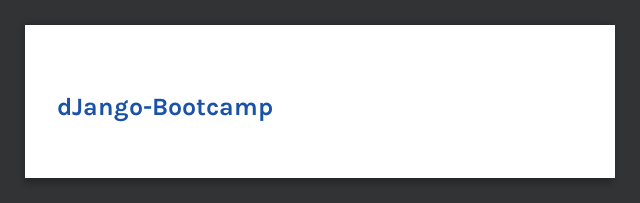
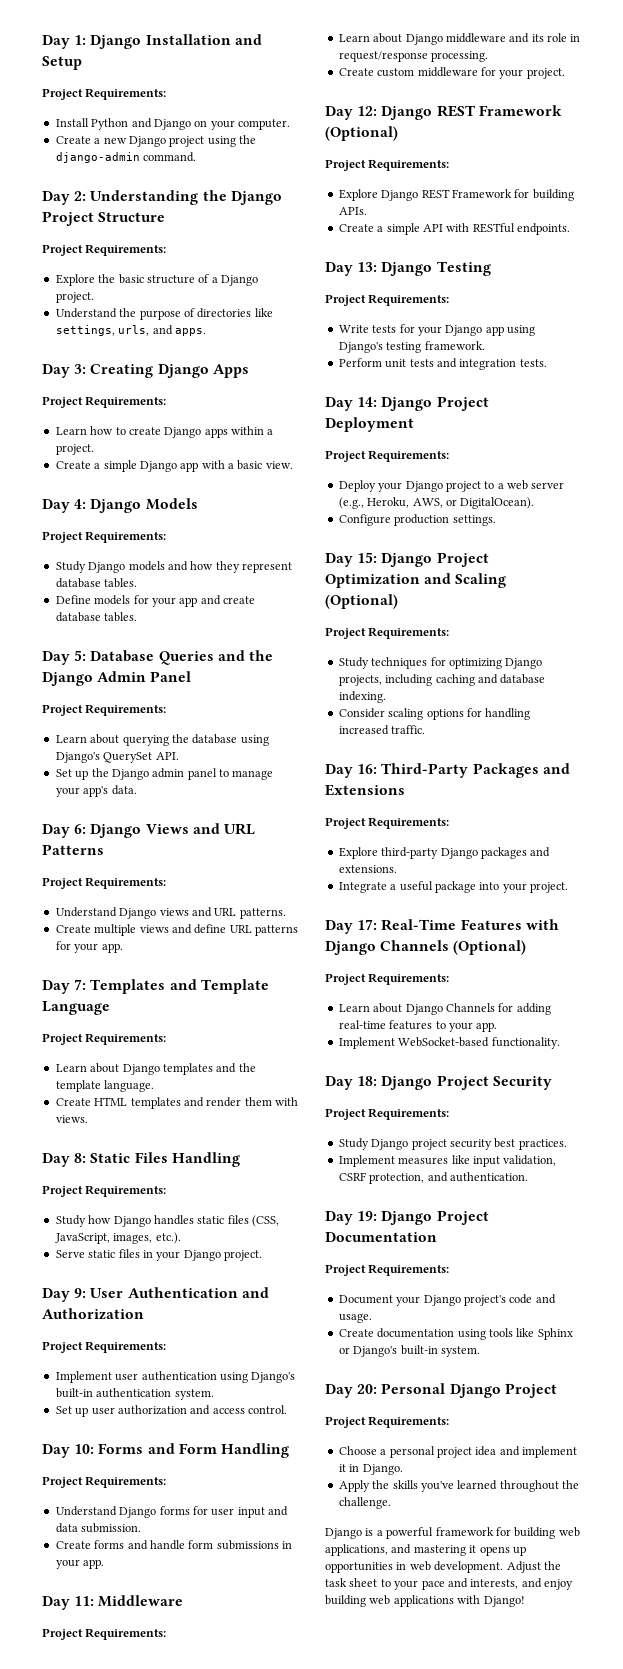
[57,97,273,122] dJango-Bootcamp -> [42,34,262,49] [42,56,82,70] [42,88,167,100] [55,118,290,130] [55,135,256,147] [55,152,197,163] [42,190,282,205] [42,211,166,226] [42,244,167,256] [55,274,258,286] [55,292,94,303] [55,308,273,320] [55,325,206,336] [42,364,249,378] [42,396,167,408] [55,426,274,438] [55,444,94,455] [55,460,293,472] [42,498,198,513] [42,531,167,543] [55,561,292,573] [55,578,138,588] [55,595,255,607] [55,612,138,622] [42,650,273,665] [42,671,192,686] [42,704,167,716] [55,734,269,746] [55,752,179,763] [55,768,274,780] [55,785,137,797] [42,823,255,838] [42,844,104,855] [42,877,167,889] [55,907,286,919] [55,924,298,936] [55,941,123,953] [42,979,269,994] [42,1001,110,1015] [42,1033,167,1045] [55,1063,256,1075] [55,1080,155,1092] [55,1097,298,1109] [55,1115,88,1123] [42,1152,240,1167] [42,1185,167,1197] [55,1215,279,1227] [54,1232,181,1244] [55,1249,262,1261] [42,1287,269,1302] [42,1308,144,1320] [42,1341,167,1353] [55,1371,296,1383] [55,1388,214,1400] [55,1405,287,1417] [42,1443,289,1458] [42,1476,167,1488] [55,1506,288,1518] [55,1523,142,1533] [55,1540,292,1550] [55,1559,105,1569] [42,1595,184,1610] [42,1628,167,1640] [338,33,581,45] [338,51,489,62] [338,67,565,79] [325,105,562,120] [325,126,398,141] [325,159,450,171] [338,189,574,201] [338,207,367,215] [338,223,570,235] [325,261,491,276] [325,294,450,306] [338,324,535,336] [338,341,485,353] [338,358,547,370] [325,396,489,411] [325,417,414,432] [325,450,450,462] [338,480,565,492] [338,497,535,509] [338,514,496,526] [325,552,489,567] [325,573,507,588] [325,594,398,609] [325,627,450,639] [338,657,543,669] [338,674,546,686] [338,691,386,703] [338,708,531,720] [338,725,426,735] [325,763,570,778] [325,784,405,796] [325,817,450,829] [338,847,551,859] [338,865,397,873] [338,881,568,893] [325,919,559,934] [325,940,527,955] [325,973,450,985] [338,1003,551,1015] [338,1020,498,1032] [338,1037,560,1049] [325,1075,552,1090] [325,1108,450,1120] [338,1138,567,1150] [338,1155,557,1167] [338,1172,528,1184] [325,1210,489,1225] [325,1232,437,1242] [325,1264,450,1276] [338,1294,556,1306] [338,1313,372,1323] [338,1328,573,1340] [338,1345,480,1357] [325,1383,557,1398] [325,1416,450,1428] [338,1446,577,1458] [338,1464,403,1475] [338,1480,579,1492] [338,1497,391,1509] [325,1527,580,1539] [325,1544,526,1556] [325,1561,561,1573] [325,1578,573,1590] [325,1595,525,1607] Day 1: Django Installation and Setup // Project Requirements: // Install Python and Django on your computer. // Create a new Django project using the django-admin command. // Day 2: Understanding the Django Project Structure // Project Requirements: // Explore the basic structure of a Django project. // Understand the purpose of directories like settings, urls, and apps. // Day 3: Creating Django Apps // Project Requirements: // Learn how to create Django apps within a project. // Create a simple Django app with a basic view. // Day 4: Django Models // Project Requirements: // Study Django models and how they represent database tables. // Define models for your app and create database tables. // Day 5: Database Queries and the Django Admin Panel // Project Requirements: // Learn about querying the database using Django's QuerySet API. // Set up the Django admin panel to manage your app's data. // Day 6: Django Views and URL Patterns // Project Requirements: // Understand Django views and URL patterns. // Create multiple views and define URL patterns for your app. // Day 7: Templates and Template Language // Project Requirements: // Learn about Django templates and the template language. // Create HTML templates and render them with views. // Day 8: Static Files Handling // Project Requirements: // Study how Django handles static files (CSS, JavaScript, images, etc.). // Serve static files in your Django project. // Day 9: User Authentication and Authorization // Project Requirements: // Implement user authentication using Django's built-in authentication system. // Set up user authorization and access control. // Day 10: Forms and Form Handling // Project Requirements: // Understand Django forms for user input and data submission. // Create forms and handle form submissions in your app. // Day 11: Middleware // Project Requirements: // Learn about Django middleware and its role in request/response processing. // Create custom middleware for your project. // Day 12: Django REST Framework (Optional) // Project Requirements: // Explore Django REST Framework for building APIs. // Create a simple API with RESTful endpoints. // Day 13: Django Testing // Project Requirements: // Write tests for your Django app using Django's testing framework. // Perform unit tests and integration tests. // Day 14: Django Project Deployment // Project Requirements: // Deploy your Django project to a web server (e.g., Heroku, AWS, or DigitalOcean). // Configure production settings. // Day 15: Django Project Optimization and Scaling (Optional) // Project Requirements: // Study techniques for optimizing Django projects, including caching and database indexing. // Consider scaling options for handling increased traffic. // Day 16: Third-Party Packages and Extensions // Project Requirements: // Explore third-party Django packages and extensions. // Integrate a useful package into your project. // Day 17: Real-Time Features with Django Channels (Optional) // Project Requirements: // Learn about Django Channels for adding real-time features to your app. // Implement WebSocket-based functionality. // Day 18: Django Project Security // Project Requirements: // Study Django project security best practices. // Implement measures like input validation, CSRF protection, and authentication. // Day 19: Django Project Documentation // Project Requirements: // Document your Django project's code and usage. // Create documentation using tools like Sphinx or Django's built-in system. // Day 20: Personal Django Project // Project Requirements: // Choose a personal project idea and implement it in Django. // Apply the skills you've learned throughout the challenge. // Django is a powerful framework for building web applications, and mastering it opens up opportunities in web development. Adjust the task sheet to your pace and interests, and enjoy building web applications with Django!

